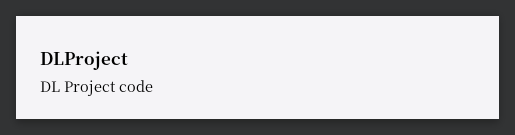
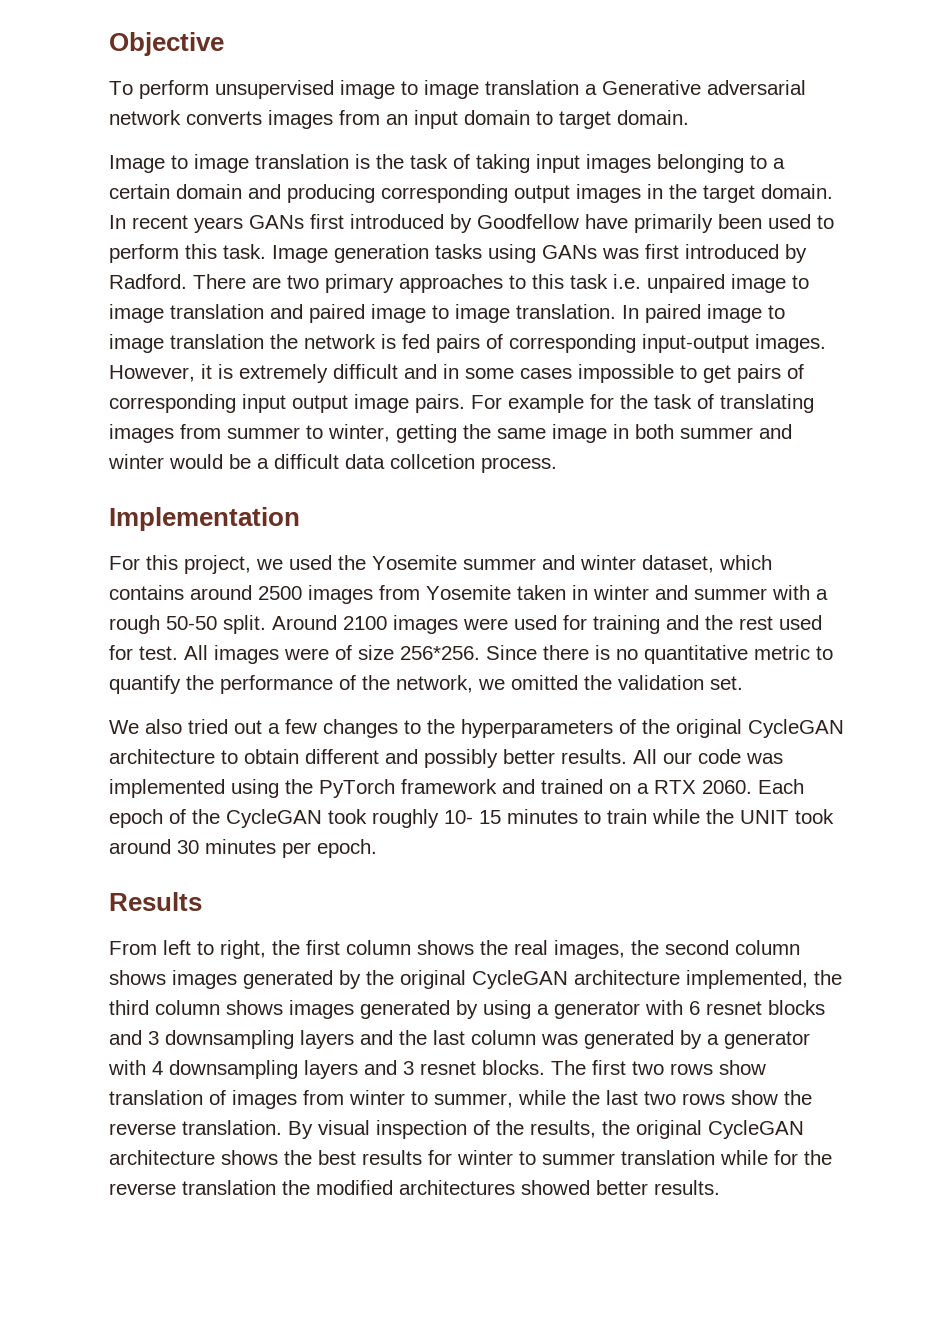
[40,51,128,70] [40,80,153,96] DLProject // DL Project code -> [109,32,224,56] [109,80,806,99] [109,110,689,129] [109,154,785,173] [109,184,833,203] [109,214,834,233] [109,244,807,263] [109,274,809,293] [109,304,785,323] [109,334,826,353] [109,364,804,383] [109,394,814,413] [109,424,792,443] [108,454,557,473] [109,507,300,531] [109,555,772,574] [109,585,828,604] [109,615,822,634] [109,645,833,664] [109,675,743,694] [109,719,844,738] [109,749,783,768] [109,779,804,798] [109,809,834,828] [109,839,377,858] [109,892,202,911] [109,940,800,959] [109,970,842,989] [109,1000,825,1019] [109,1030,810,1049] [108,1060,766,1079] [109,1090,812,1109] [109,1120,804,1139] [109,1150,832,1165] [109,1180,720,1195] Objective // To perform unsupervised image to image translation a Generative adversarial network converts images from an input domain to target domain. // Image to image translation is the task of taking input images belonging to a certain domain and producing corresponding output images in the target domain. In recent years GANs first introduced by Goodfellow have primarily been used to perform this task. Image generation tasks using GANs was first introduced by Radford. There are two primary approaches to this task i.e. unpaired image to image translation and paired image to image translation. In paired image to image translation the network is fed pairs of corresponding input-output images. However, it is extremely difficult and in some cases impossible to get pairs of corresponding input output image pairs. For example for the task of translating images from summer to winter, getting the same image in both summer and winter would be a difficult data collcetion process. // Implementation // For this project, we used the Yosemite summer and winter dataset, which contains around 2500 images from Yosemite taken in winter and summer with a rough 50-50 split. Around 2100 images were used for training and the rest used for test. All images were of size 256*256. Since there is no quantitative metric to quantify the performance of the network, we omitted the validation set. // We also tried out a few changes to the hyperparameters of the original CycleGAN architecture to obtain different and possibly better results. All our code was implemented using the PyTorch framework and trained on a RTX 2060. Each epoch of the CycleGAN took roughly 10- 15 minutes to train while the UNIT took around 30 minutes per epoch. // Results // From left to right, the first column shows the real images, the second column shows images generated by the original CycleGAN architecture implemented, the third column shows images generated by using a generator with 6 resnet blocks and 3 downsampling layers and the last column was generated by a generator with 4 downsampling layers and 3 resnet blocks. The first two rows show translation of images from winter to summer, while the last two rows show the reverse translation. By visual inspection of the results, the original CycleGAN architecture shows the best results for winter to summer translation while for the reverse translation the modified architectures showed better results.

